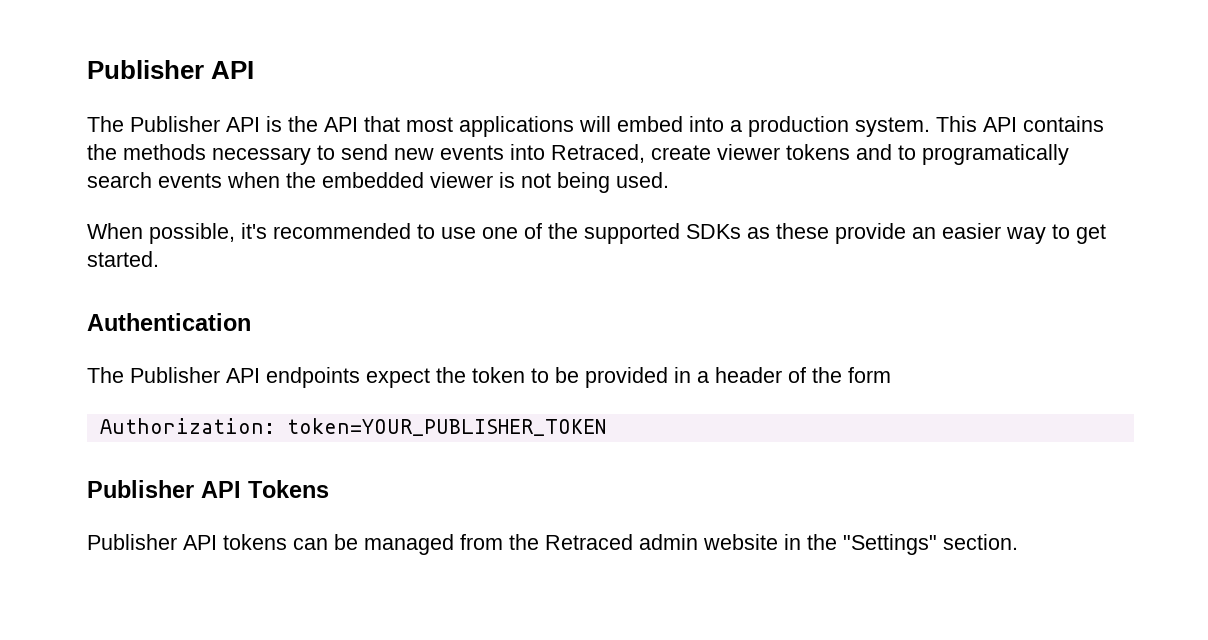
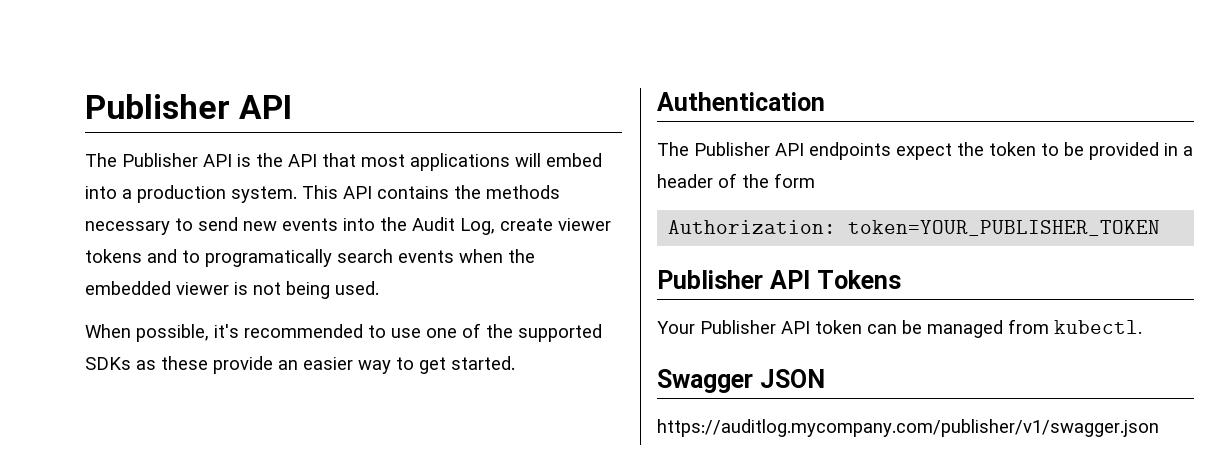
[551,144,645,163] Retraced, -> [380,217,495,235] the Audit Log,
[87,534,287,550] Publisher API tokens -> [657,320,862,334] Your Publisher API token
[509,534,1018,555] the Retraced admin website in the "Settings" section. -> [1054,320,1142,334] [657,369,825,393] [657,419,1159,437] kubectl. // Swagger JSON // https://auditlog.mycompany.com/publisher/v1/swagger.json

